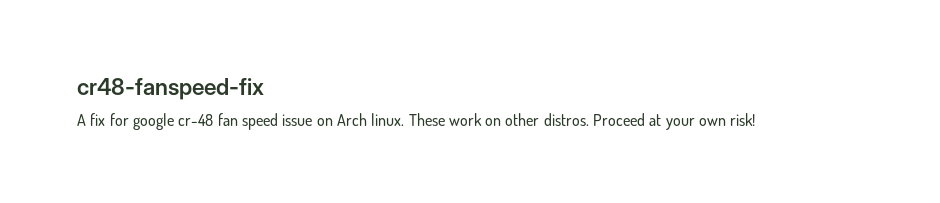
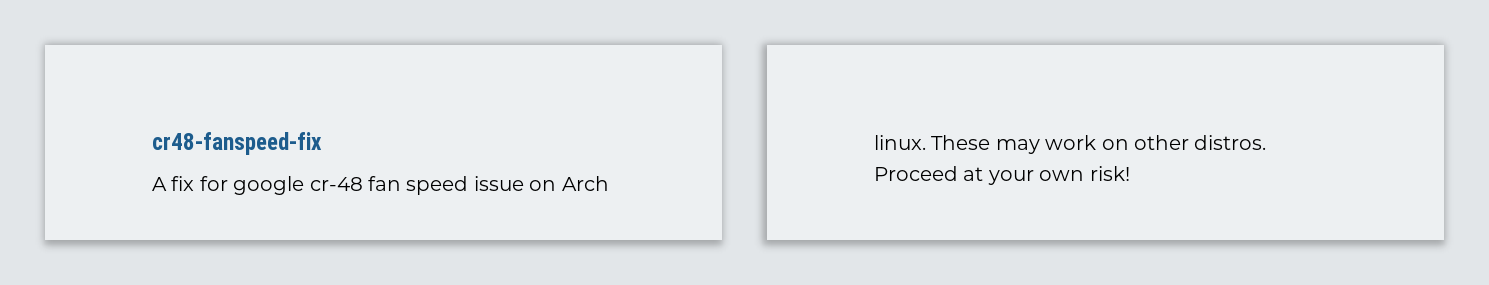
(445, 119) none -> [995,139,1040,154] may

